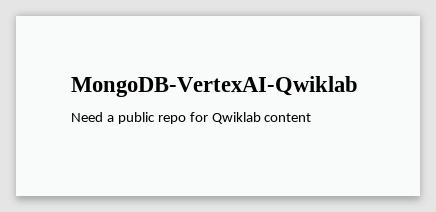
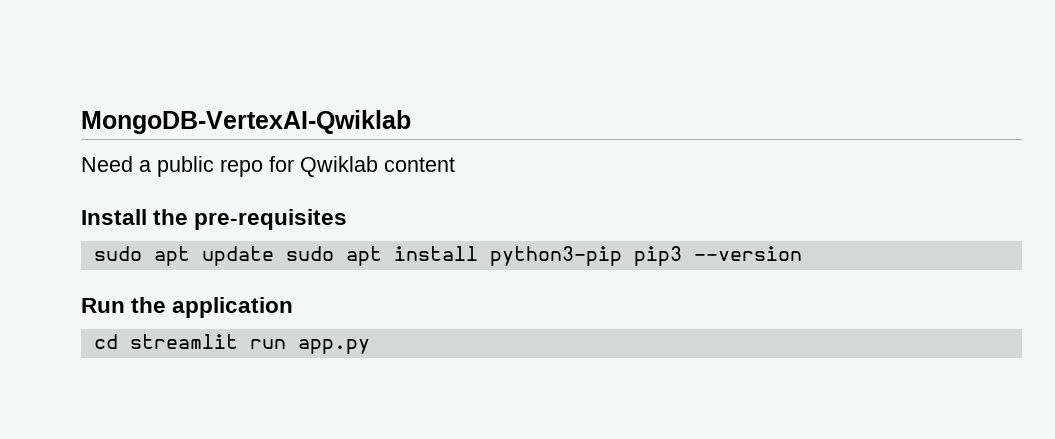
(312, 117) none -> [81,209,348,230] [93,246,802,266] [81,297,294,318] [93,334,370,354] // Install the pre-requisites // sudo apt update sudo apt install python3-pip pip3 --version // Run the application // cd streamlit run app.py

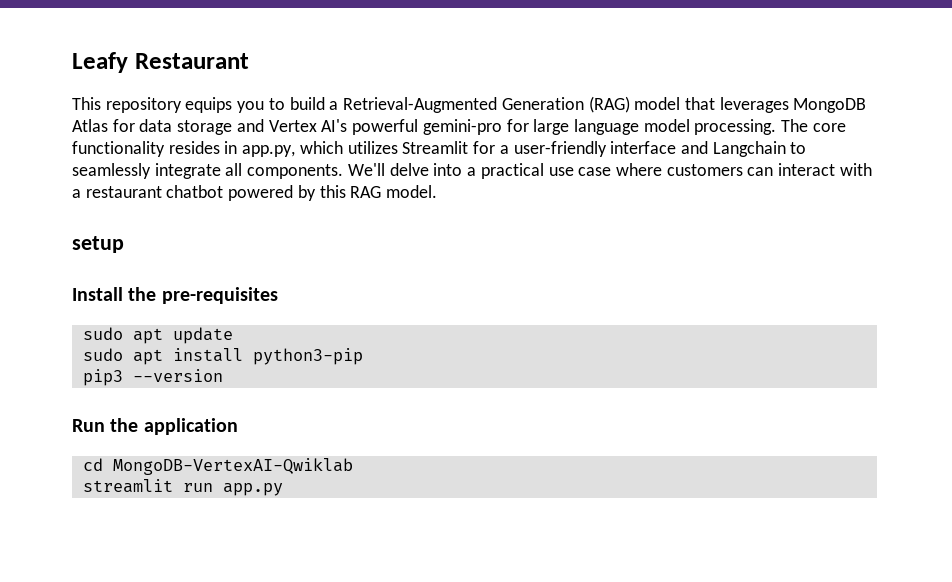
[81,110,411,134] [81,156,455,177] MongoDB-VertexAI-Qwiklab // Need a public repo for Qwiklab content -> [72,52,249,73] [72,96,867,113] [72,119,846,135] [72,141,807,157] [72,163,872,179] [72,185,438,201] [72,236,124,253] Leafy Restaurant // This repository equips you to build a Retrieval-Augmented Generation (RAG) model that leverages MongoDB Atlas for data storage and Vertex AI's powerful gemini-pro for large language model processing. The core functionality resides in app.py, which utilizes Streamlit for a user-friendly interface and Langchain to seamlessly integrate all components. We'll delve into a practical use case where customers can interact with a restaurant chatbot powered by this RAG model. // setup
(274, 256) none -> (233, 335) //
(622, 256) none -> (363, 356) //
(118, 341) none -> [112,458,353,475] MongoDB-VertexAI-Qwiklab //

